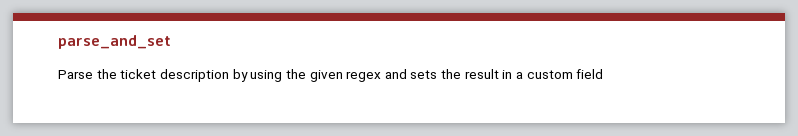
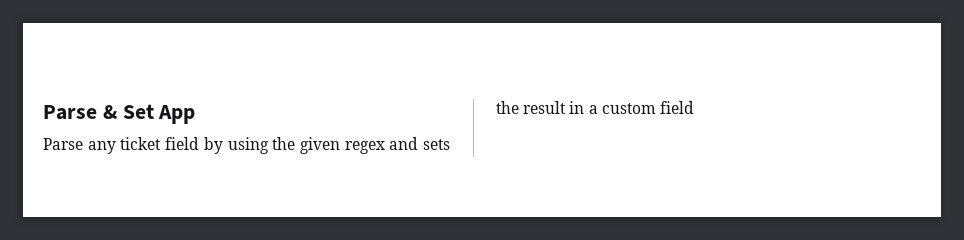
[58,35,171,49] [58,69,229,82] parse_and_set // Parse the ticket description -> [43,104,196,124] [43,137,200,154] Parse & Set App // Parse any ticket field

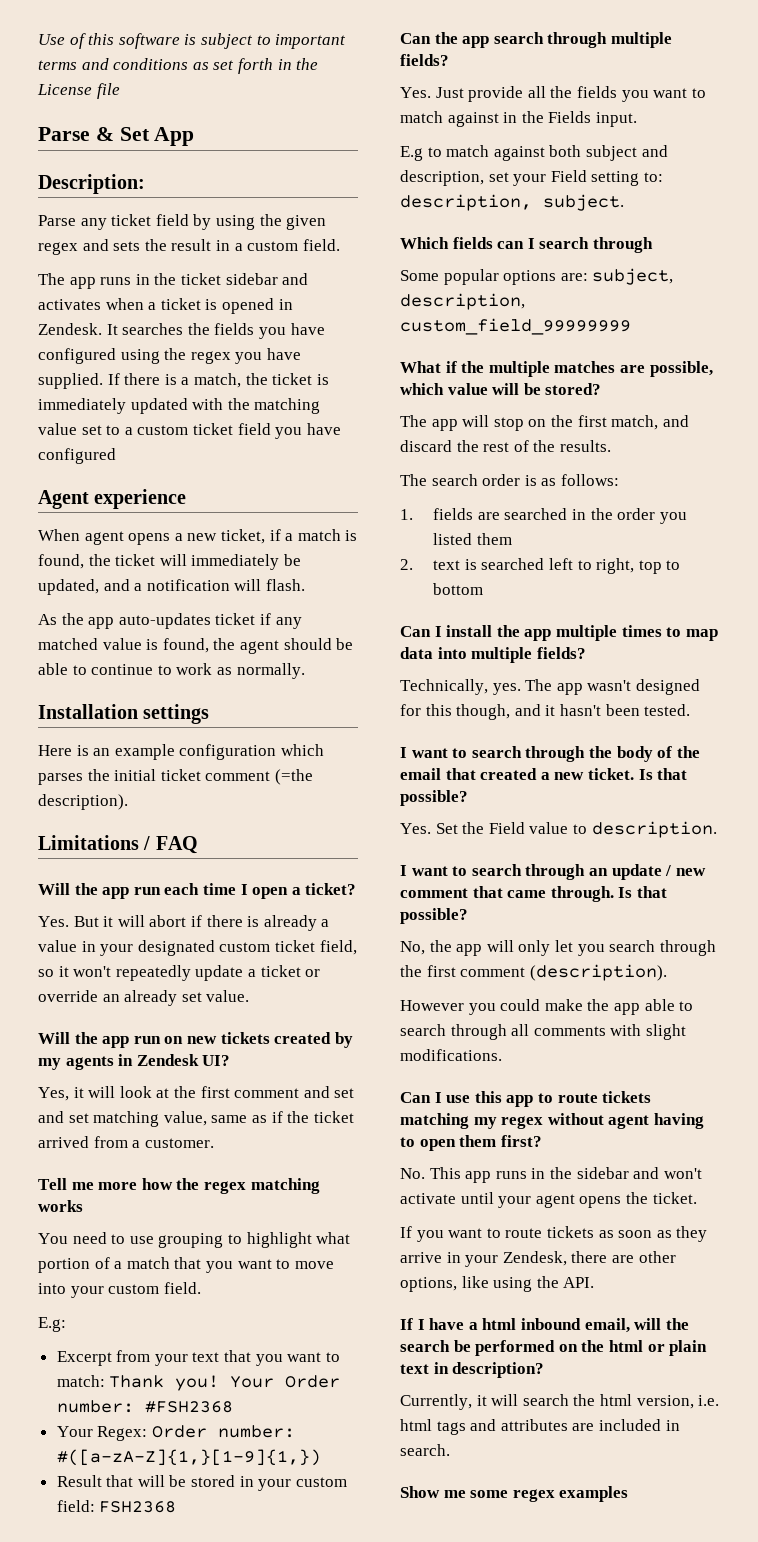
(43, 112) none -> [38,33,347,49] [38,58,319,74] [37,83,120,99] Use of this software is subject to important terms and conditions as set forth in the License file //
(196, 114) none -> [38,174,145,194] // Description:
[659,101,694,114] field -> [302,239,340,251] [38,273,309,289] [38,298,293,314] [38,323,325,339] [38,348,301,364] [38,373,329,389] [38,398,321,414] [38,423,341,439] [38,448,116,464] [38,489,187,509] [38,529,358,545] [38,554,301,570] [38,579,305,595] [38,613,302,629] [38,638,354,654] [38,663,305,679] [38,704,210,724] [38,744,324,760] [38,769,313,785] [38,794,128,810] [38,835,198,854] [38,883,357,899] [38,915,330,931] [38,940,357,956] [38,965,321,981] [38,990,250,1006] [38,1032,353,1048] [38,1054,231,1070] [38,1086,355,1101] [38,1111,354,1127] [38,1136,214,1148] [38,1178,320,1194] [38,1200,83,1212] [38,1232,351,1248] [38,1257,334,1273] [38,1282,201,1298] [38,1317,66,1332] [56,1350,340,1366] [56,1375,341,1391] [56,1400,233,1413] [56,1425,295,1441] [56,1449,321,1466] [56,1475,347,1491] [56,1500,177,1513] [400,32,672,48] [400,54,449,66] [400,86,706,102] [400,111,637,127] [400,145,668,161] [400,170,663,186] [400,194,624,211] [400,237,653,253] [400,268,674,285] [400,293,525,310] [400,318,631,335] [400,361,713,377] [400,383,602,395] [400,415,689,431] [400,440,611,452] [400,474,619,486] [400,508,687,524] [433,533,512,545] [400,558,681,574] [433,583,484,595] [400,625,718,641] [400,647,586,663] [400,679,700,695] [400,704,691,720] [400,746,700,762] [400,768,688,780] [400,790,468,806] [400,821,717,838] [400,864,706,880] [400,886,667,902] [400,908,468,924] [400,940,716,956] [400,964,667,981] [400,999,694,1015] [400,1024,686,1040] [400,1049,502,1061] [400,1091,652,1107] [400,1113,704,1129] [400,1135,542,1151] [400,1167,702,1183] [400,1192,697,1208] [400,1226,708,1242] [400,1251,676,1267] [400,1276,595,1292] [400,1318,689,1333] [400,1340,708,1356] [400,1362,545,1378] [400,1394,720,1410] [400,1419,680,1435] [400,1444,450,1456] [400,1486,629,1502] field. // The app runs in the ticket sidebar and activates when a ticket is opened in Zendesk. It searches the fields you have configured using the regex you have supplied. If there is a match, the ticket is immediately updated with the matching value set to a custom ticket field you have configured // Agent experience // When agent opens a new ticket, if a match is found, the ticket will immediately be updated, and a notification will flash. // As the app auto-updates ticket if any matched value is found, the agent should be able to continue to work as normally. // Installation settings // Here is an example configuration which parses the initial ticket comment (=the description). // Limitations / FAQ // Will the app run each time I open a ticket? // Yes. But it will abort if there is already a value in your designated custom ticket field, so it won't repeatedly update a ticket or override an already set value. // Will the app run on new tickets created by my agents in Zendesk UI? // Yes, it will look at the first comment and set and set matching value, same as if the ticket arrived from a customer. // Tell me more how the regex matching works // You need to use grouping to highlight what portion of a match that you want to move into your custom field. // E.g: // Excerpt from your text that you want to match: Thank you! Your Order number: #FSH2368 // Your Regex: Order number: #([a-zA-Z]{1,}[1-9]{1,}) // Result that will be stored in your custom field: FSH2368 // Can the app search through multiple fields? // Yes. Just provide all the fields you want to match against in the Fields input. // E.g to match against both subject and description, set your Field setting to: description, subject. // Which fields can I search through // Some popular options are: subject, description, custom_field_99999999 // What if the multiple matches are possible, which value will be stored? // The app will stop on the first match, and discard the rest of the results. // The search order is as follows: // 1. fields are searched in the order you listed them // 2. text is searched left to right, top to bottom // Can I install the app multiple times to map data into multiple fields? // Technically, yes. The app wasn't designed for this though, and it hasn't been tested. // I want to search through the body of the email that created a new ticket. Is that possible? // Yes. Set the Field value to description. // I want to search through an update / new comment that came through. Is that possible? // No, the app will only let you search through the first comment (description). // However you could make the app able to search through all comments with slight modifications. // Can I use this app to route tickets matching my regex without agent having to open them first? // No. This app runs in the sidebar and won't activate until your agent opens the ticket. // If you want to route tickets as soon as they arrive in your Zendesk, there are other options, like using the API. // If I have a html inbound email, will the search be performed on the html or plain text in description? // Currently, it will search the html version, i.e. html tags and attributes are included in search. // Show me some regex examples

